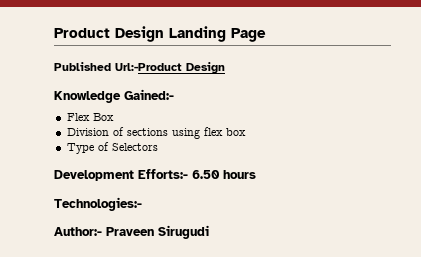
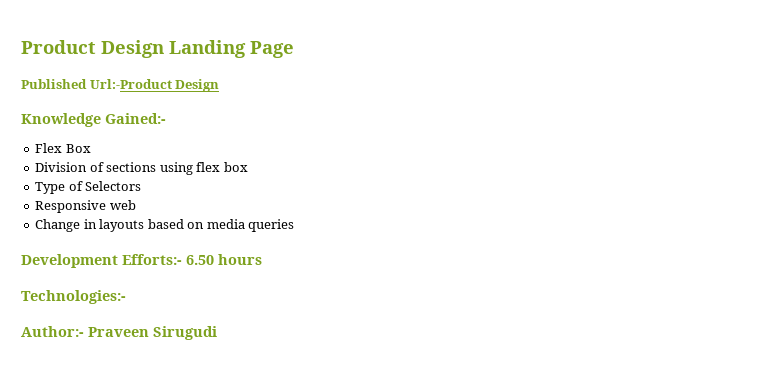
(158, 147) none -> [35,200,136,213] [35,219,295,232] // Responsive web // Change in layouts based on media queries

